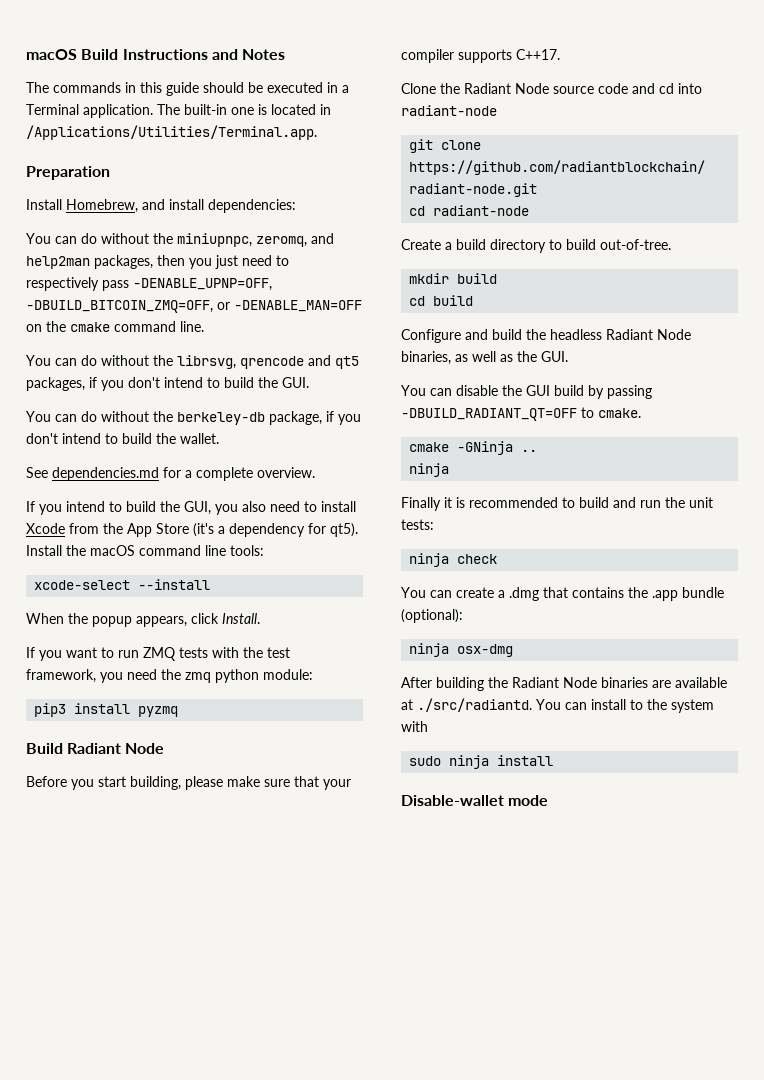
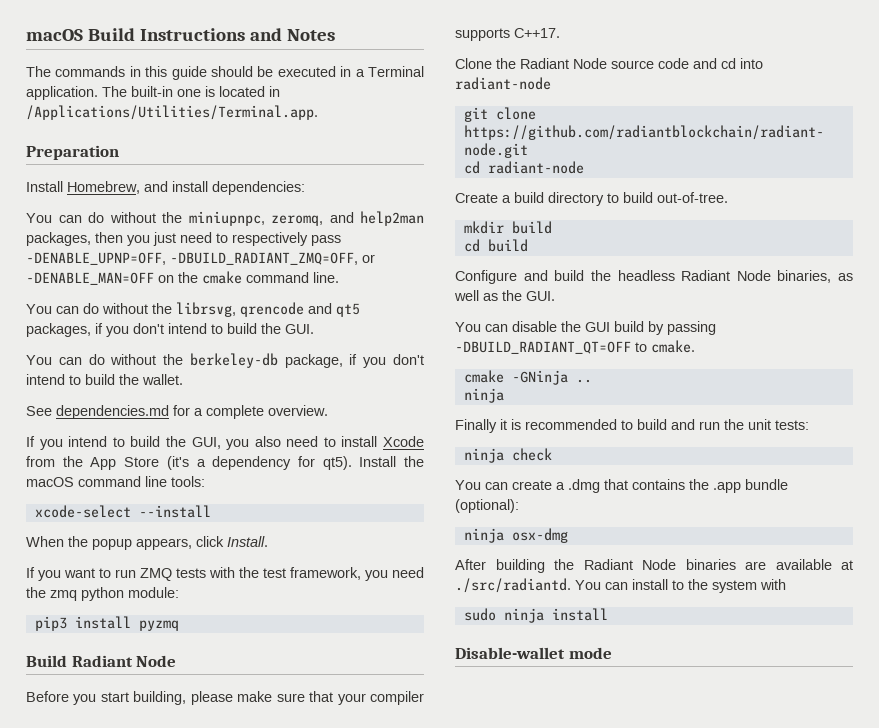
[26,300,213,313] -DBUILD_BITCOIN_ZMQ=OFF, -> [170,252,358,265] -DBUILD_RADIANT_ZMQ=OFF,

